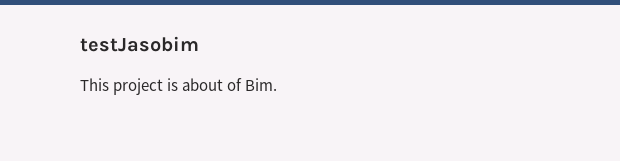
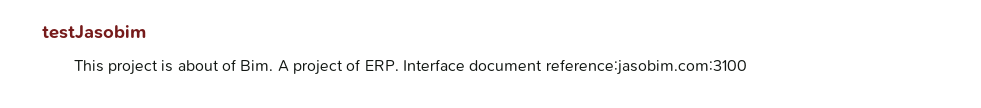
(278, 84) none -> [277,59,747,75] A project of ERP. Interface document reference:jasobim.com:3100

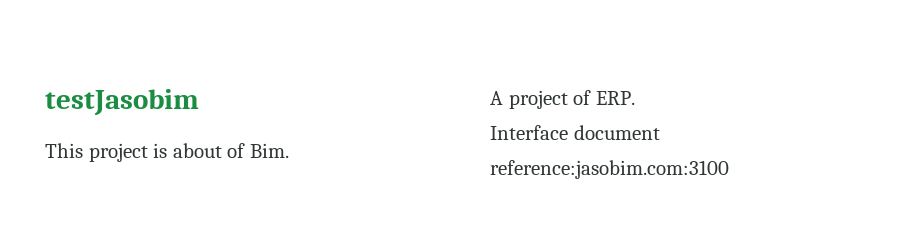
(274, 65) none -> (289, 150) //
(399, 65) none -> (635, 98) //

